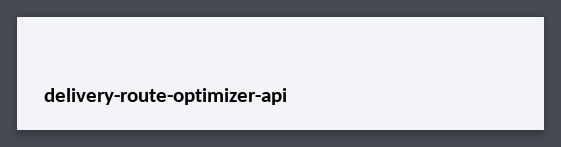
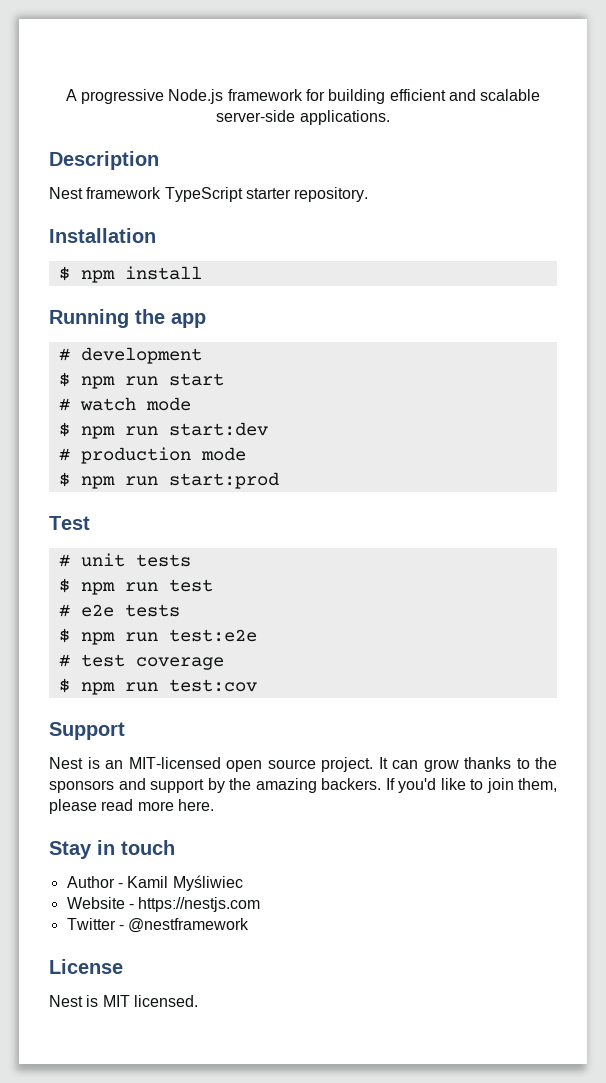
[44,88,287,105] delivery-route-optimizer-api -> [65,89,541,104] [216,110,390,125] [49,151,159,170] [49,187,369,202] [49,228,156,243] [58,266,202,283] [49,309,206,328] [58,347,202,364] [58,372,224,389] [58,397,191,411] [58,422,268,439] [58,447,246,464] [58,472,279,489] [49,516,90,530] [58,553,191,567] [58,578,213,595] [58,604,180,617] [58,628,257,645] [58,654,224,670] [58,678,257,695] [49,722,125,740] [49,757,557,772] [49,778,557,793] [49,799,214,814] [49,840,175,859] [66,875,243,891] [66,897,261,912] [66,918,250,933] [49,959,123,974] [49,995,198,1007] A progressive Node.js framework for building efficient and scalable server-side applications. // Description // Nest framework TypeScript starter repository. // Installation // $ npm install // Running the app // # development // $ npm run start // # watch mode // $ npm run start:dev // # production mode // $ npm run start:prod // Test // # unit tests // $ npm run test // # e2e tests // $ npm run test:e2e // # test coverage // $ npm run test:cov // Support // Nest is an MIT-licensed open source project. It can grow thanks to the sponsors and support by the amazing backers. If you'd like to join them, please read more here. // Stay in touch // Author - Kamil Myśliwiec // Website - https://nestjs.com // Twitter - @nestframework // License // Nest is MIT licensed.

